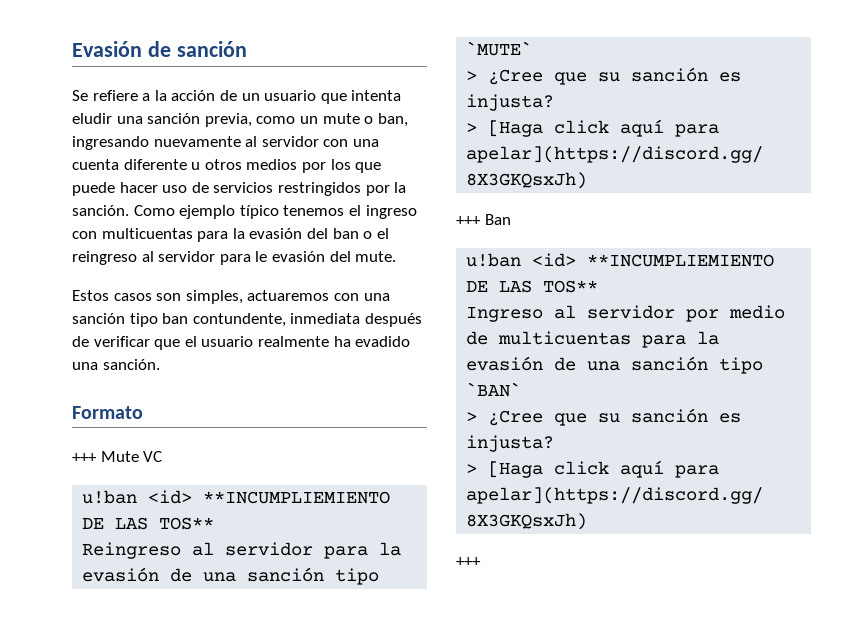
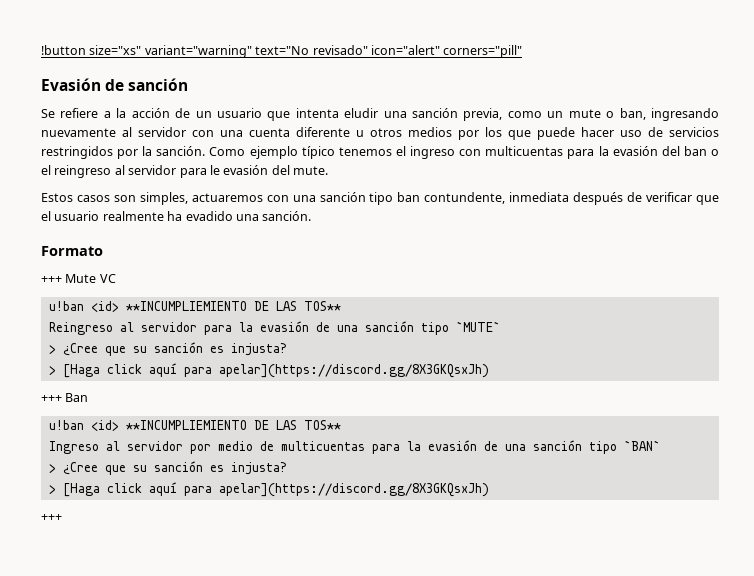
(72, 49) none -> [41,45,523,58] !button size="xs" variant="warning" text="No revisado" icon="alert" corners="pill" //

